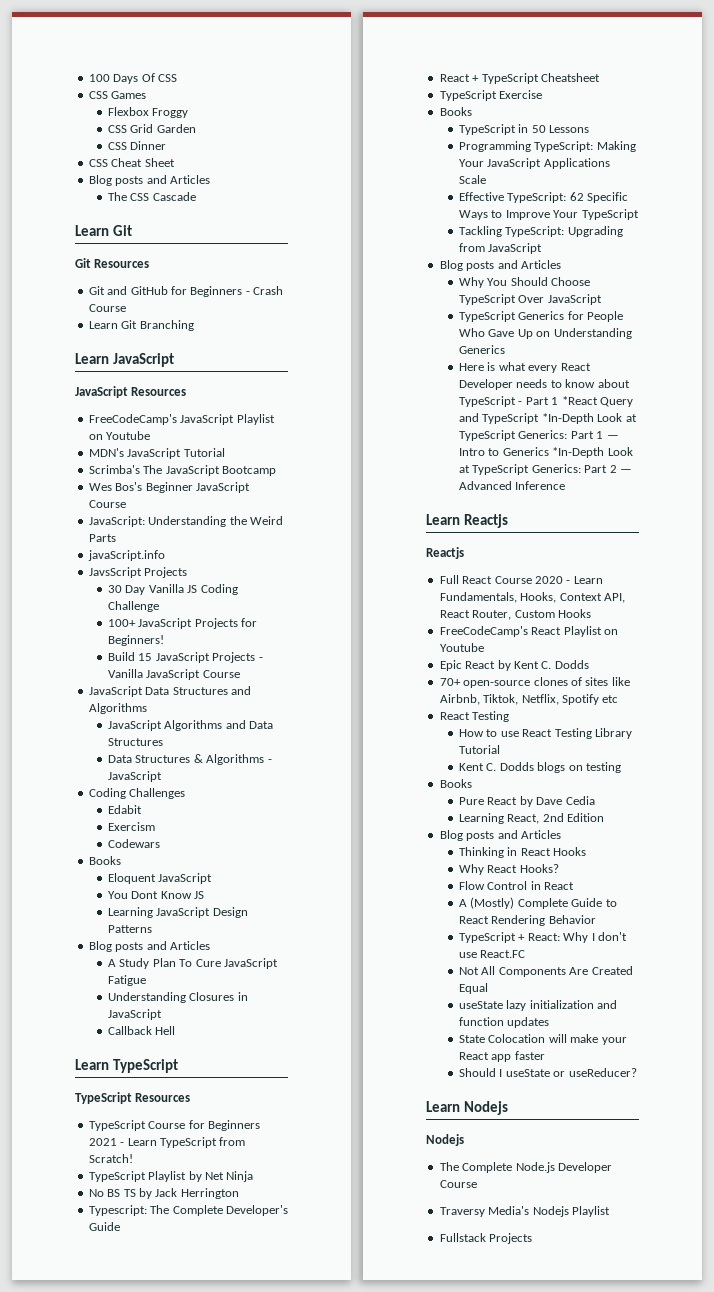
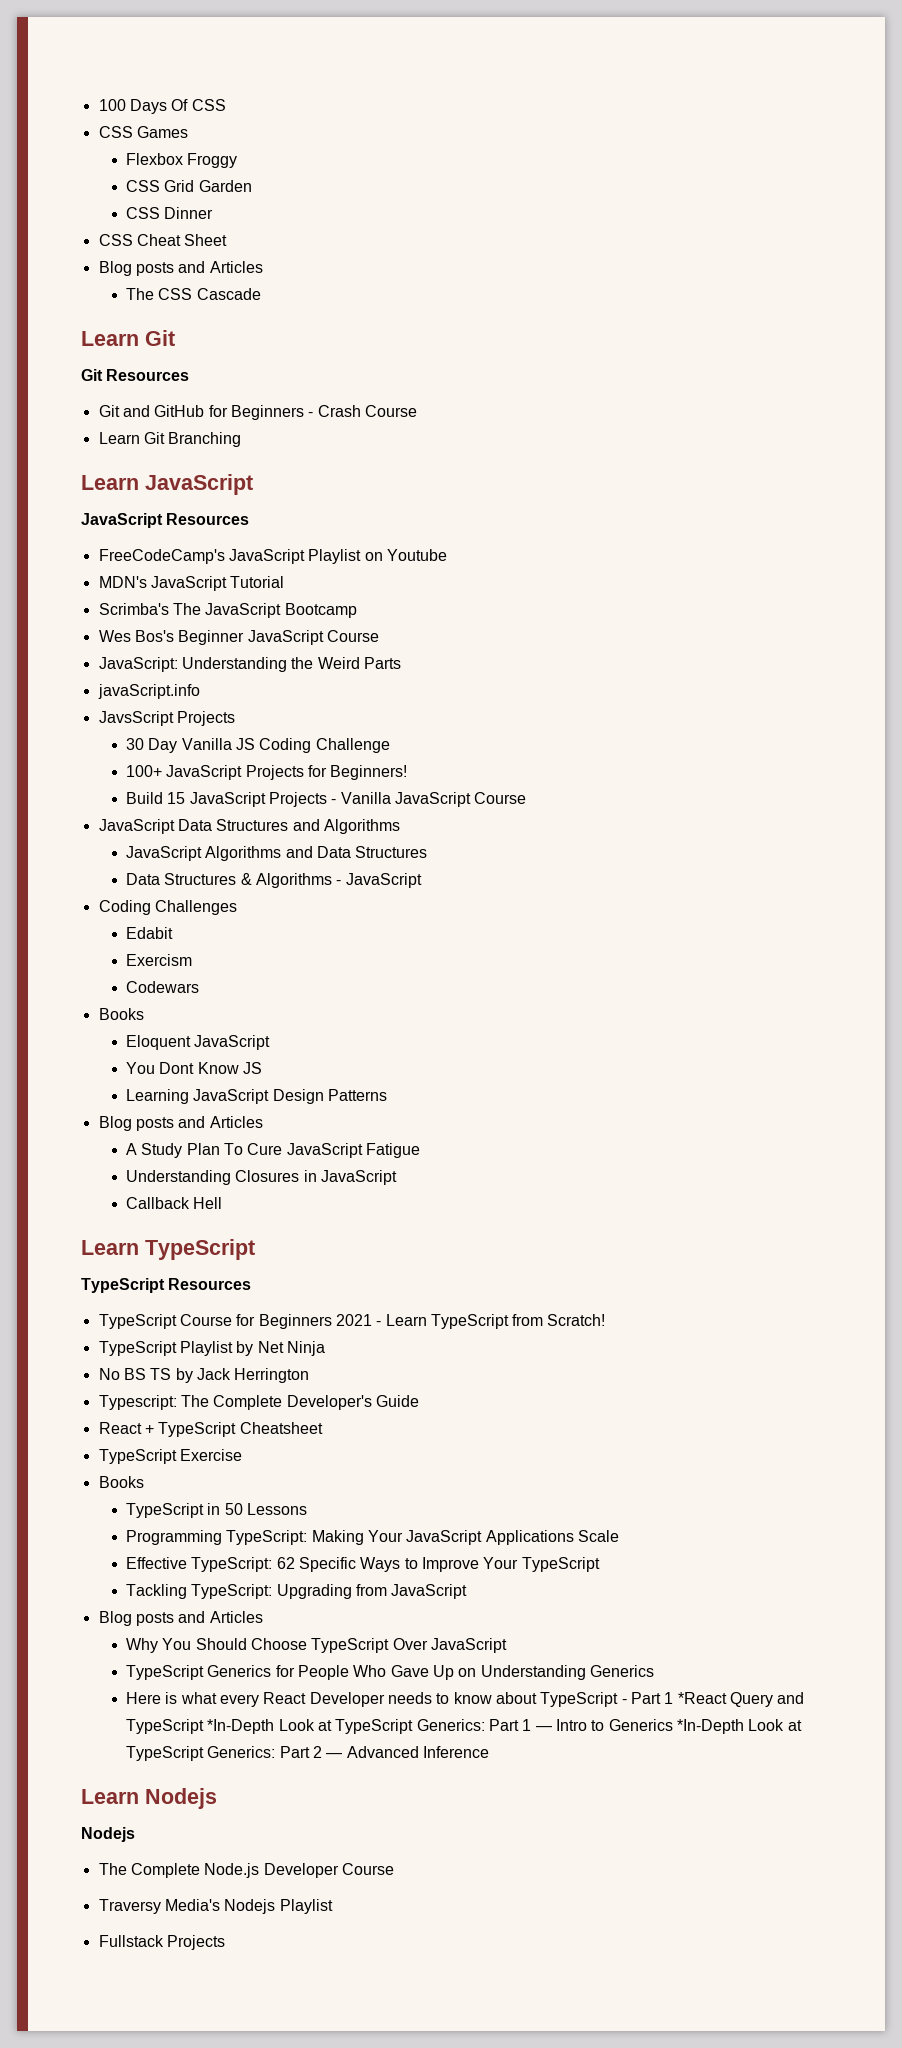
[426,514,508,528] [426,547,464,559] [439,575,603,584] [439,592,625,603] [439,609,591,620] [439,626,618,637] [439,643,484,652] [439,660,589,671] [439,677,630,688] [439,694,619,705] [439,711,510,722] [459,728,632,739] [459,745,501,754] [459,762,621,773] [439,779,472,788] [459,796,595,807] [459,813,605,824] [439,830,561,841] [459,847,587,858] [459,864,559,875] [459,881,575,890] [459,897,617,909] [459,915,596,926] [459,932,627,943] [459,950,526,958] [459,966,633,977] [459,983,489,994] [459,1000,618,1011] [459,1017,550,1028] [459,1034,627,1045] [459,1051,545,1062] [459,1068,637,1077] // Learn Reactjs // Reactjs // Full React Course 2020 - Learn Fundamentals, Hooks, Context API, React Router, Custom Hooks // FreeCodeCamp's React Playlist on Youtube // Epic React by Kent C. Dodds // 70+ open-source clones of sites like Airbnb, Tiktok, Netflix, Spotify etc // React Testing // How to use React Testing Library Tutorial // Kent C. Dodds blogs on testing // Books // Pure React by Dave Cedia // Learning React, 2nd Edition // Blog posts and Articles // Thinking in React Hooks // Why React Hooks? // Flow Control in React // A (Mostly) Complete Guide to React Rendering Behavior // TypeScript + React: Why I don't use React.FC // Not All Components Are Created Equal // useState lazy initialization and function updates // State Colocation will make your React app faster // Should I useState or useReducer? -> (490, 1752) none

